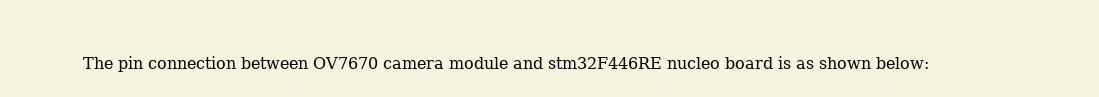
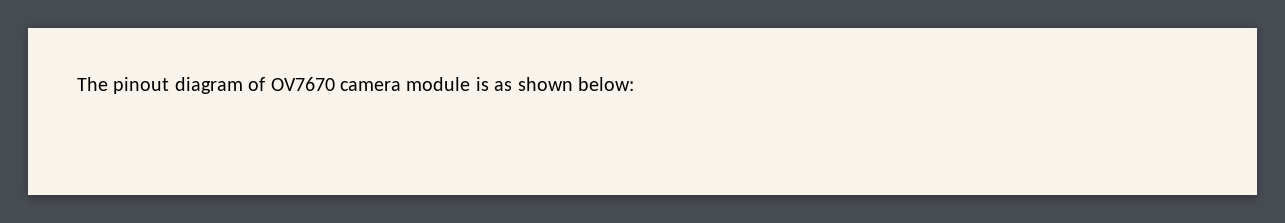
[118,56,773,72] pin connection between OV7670 camera module and stm32F446RE nucleo board -> [113,77,471,94] pinout diagram of OV7670 camera module

